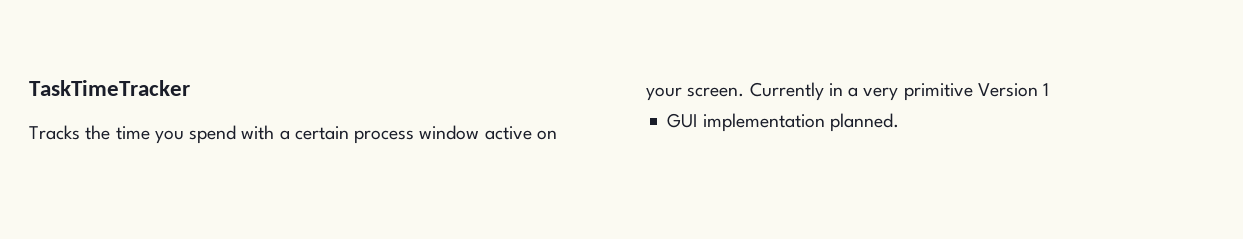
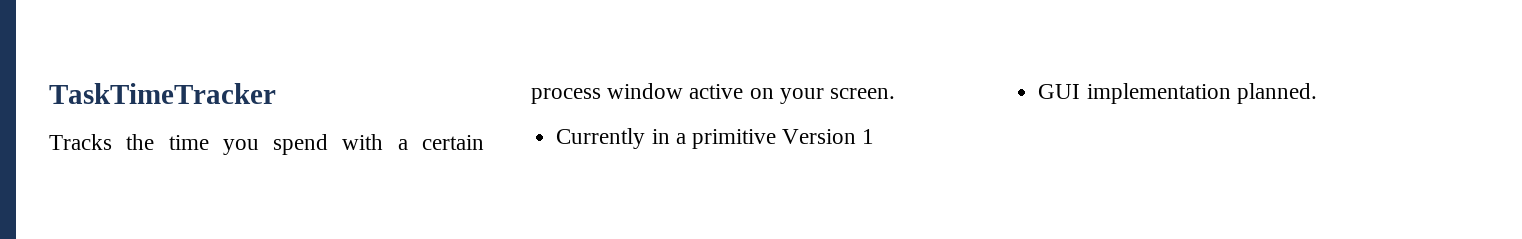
(745, 92) none -> (896, 93) //
[863,87,899,101] very -> (686, 138) none

